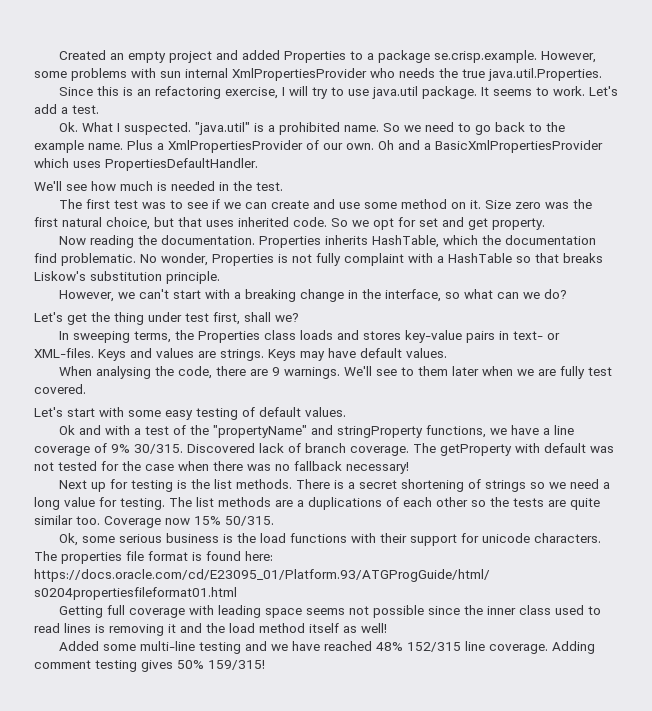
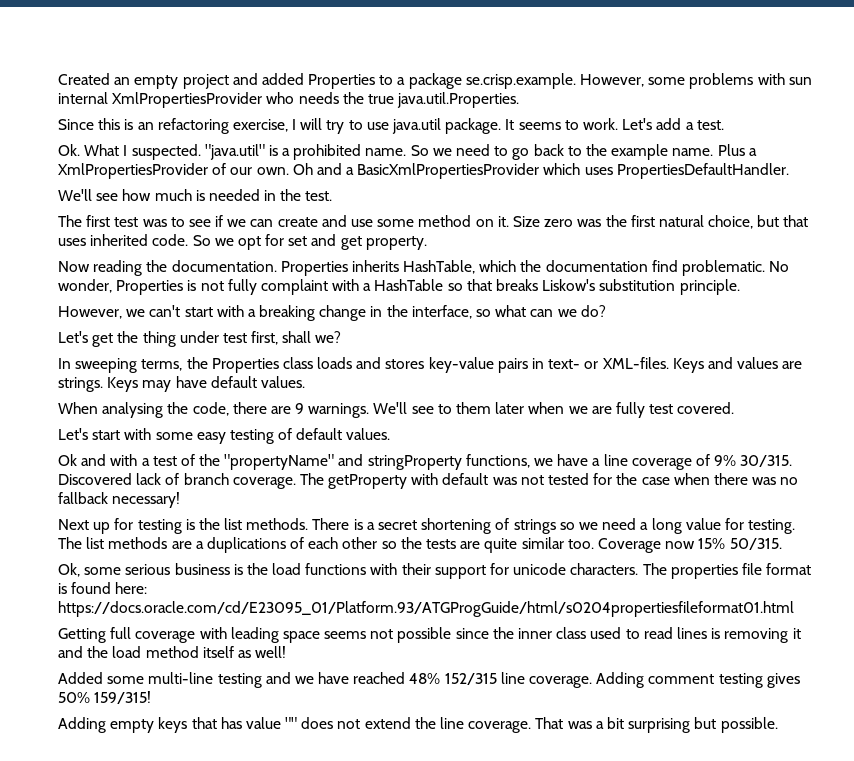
(265, 665) none -> [58,717,778,733] // Adding empty keys that has value "" does not extend the line coverage. That was a bit surprising but possible.

